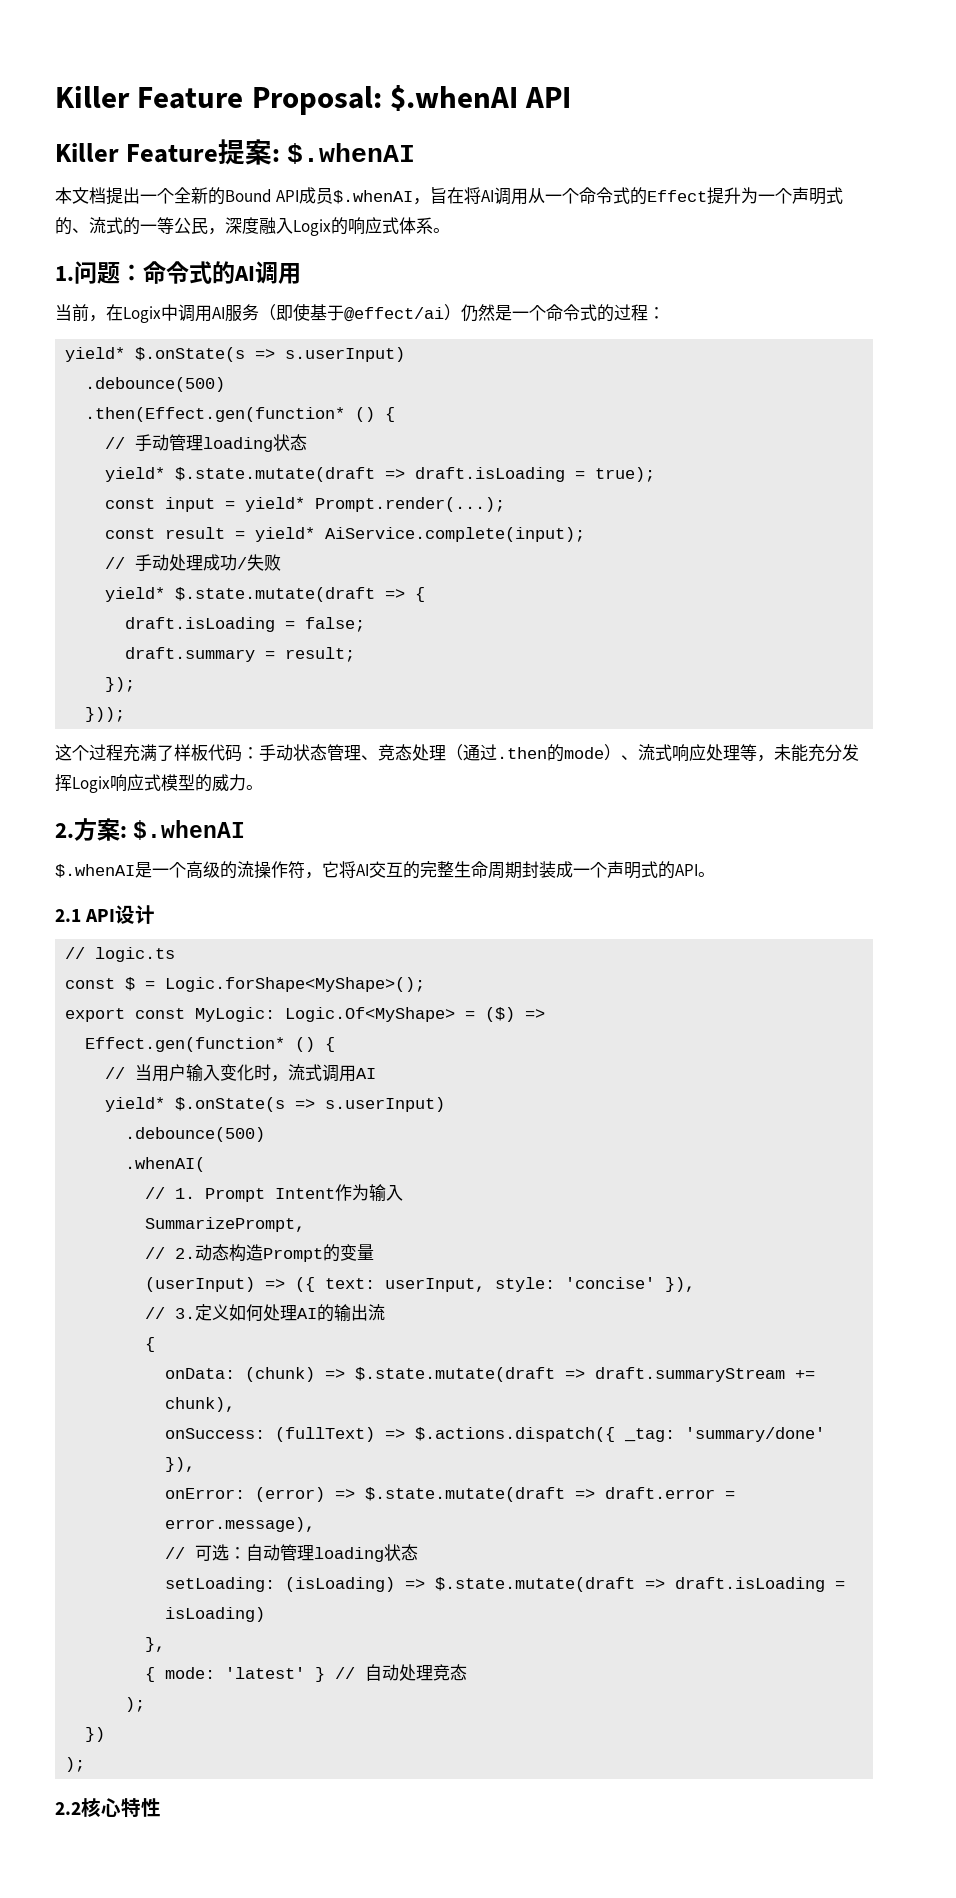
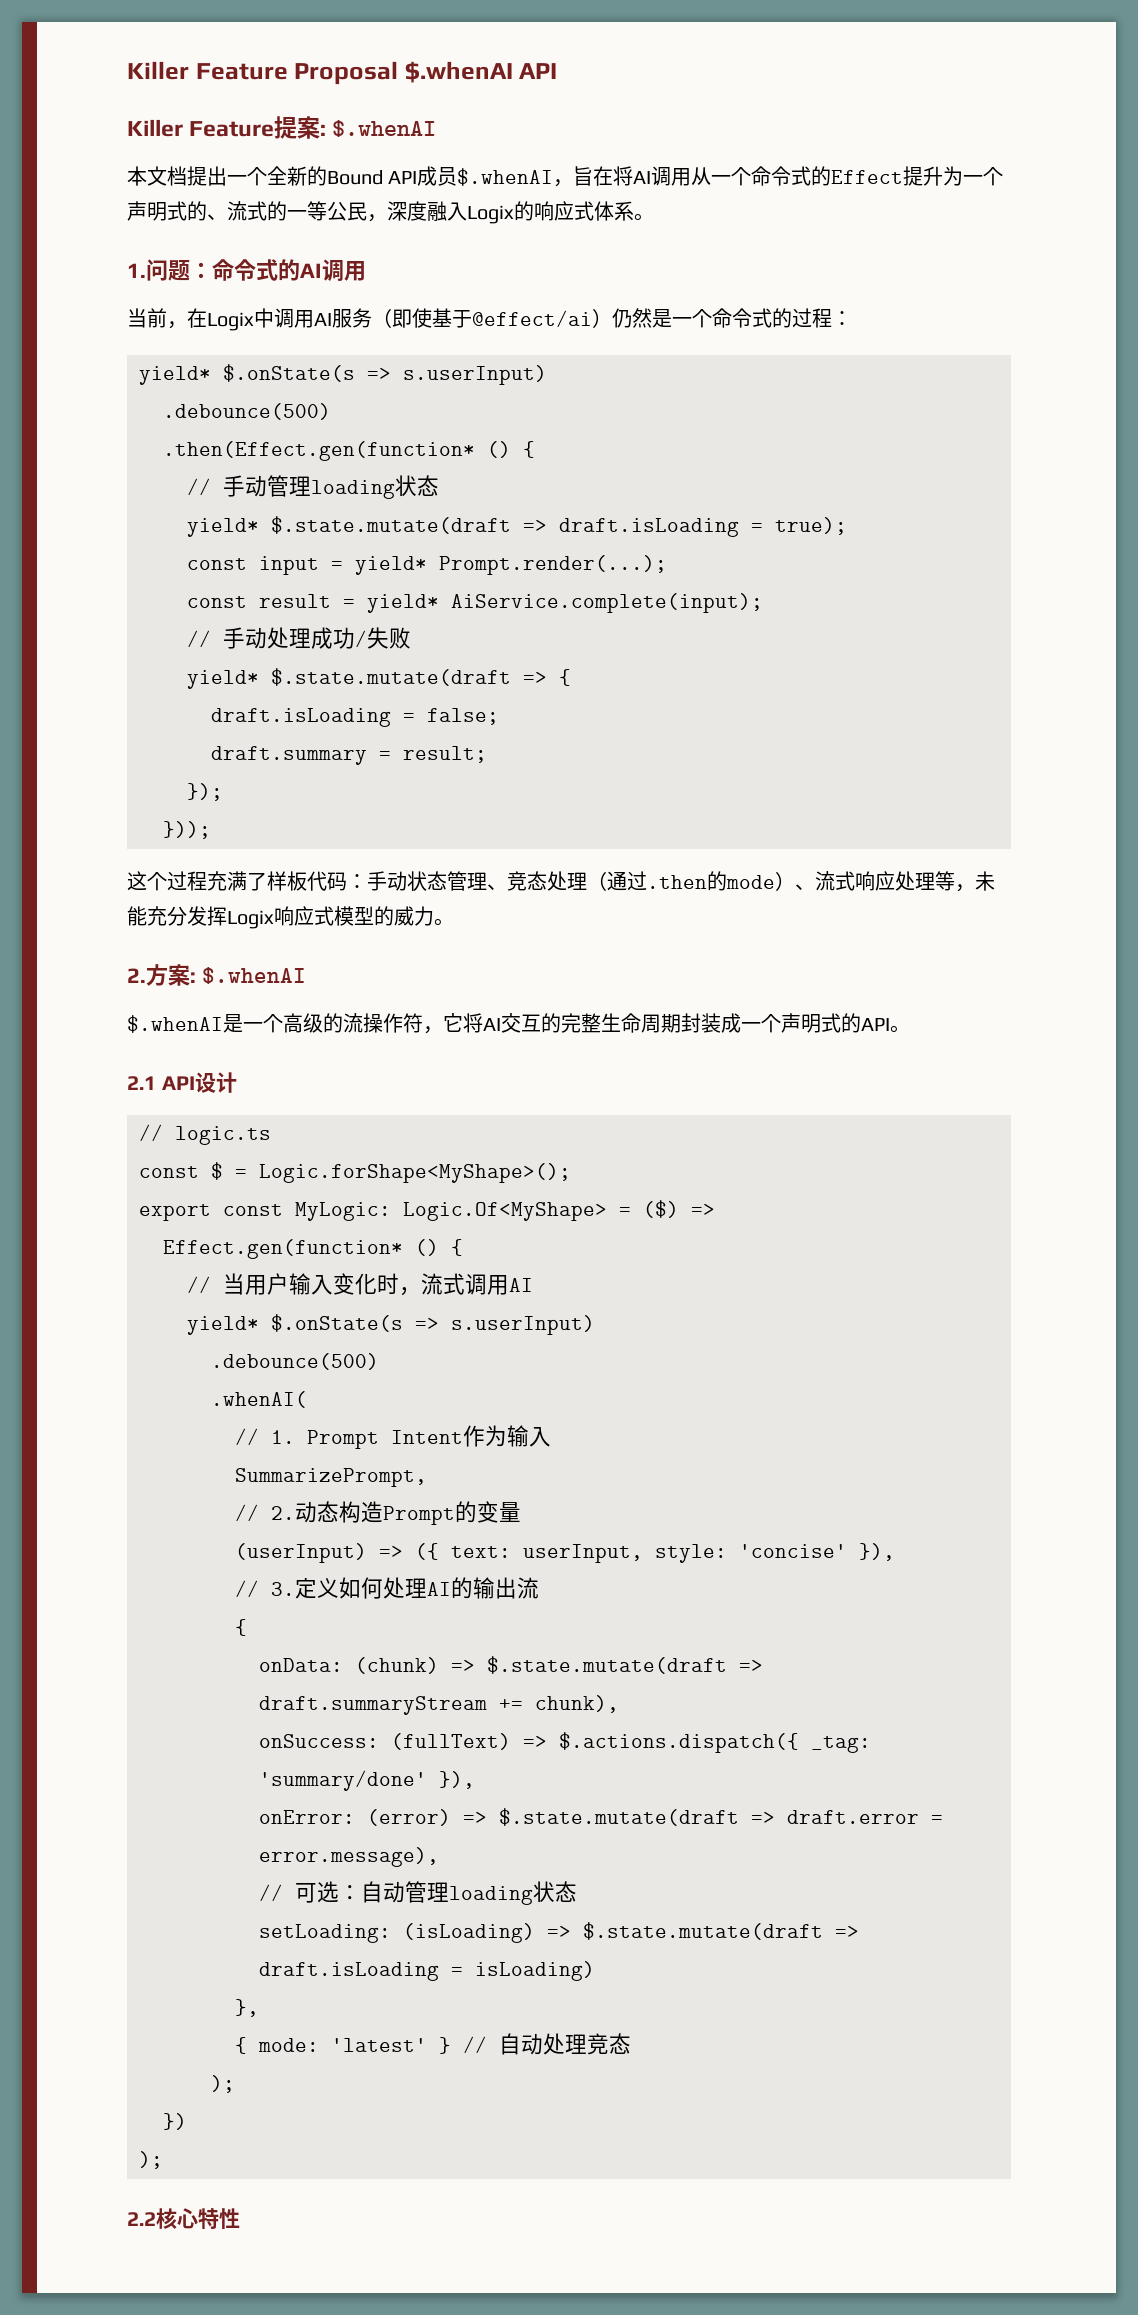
[55,86,382,115] Killer Feature Proposal: -> [127,61,399,85] Killer Feature Proposal

